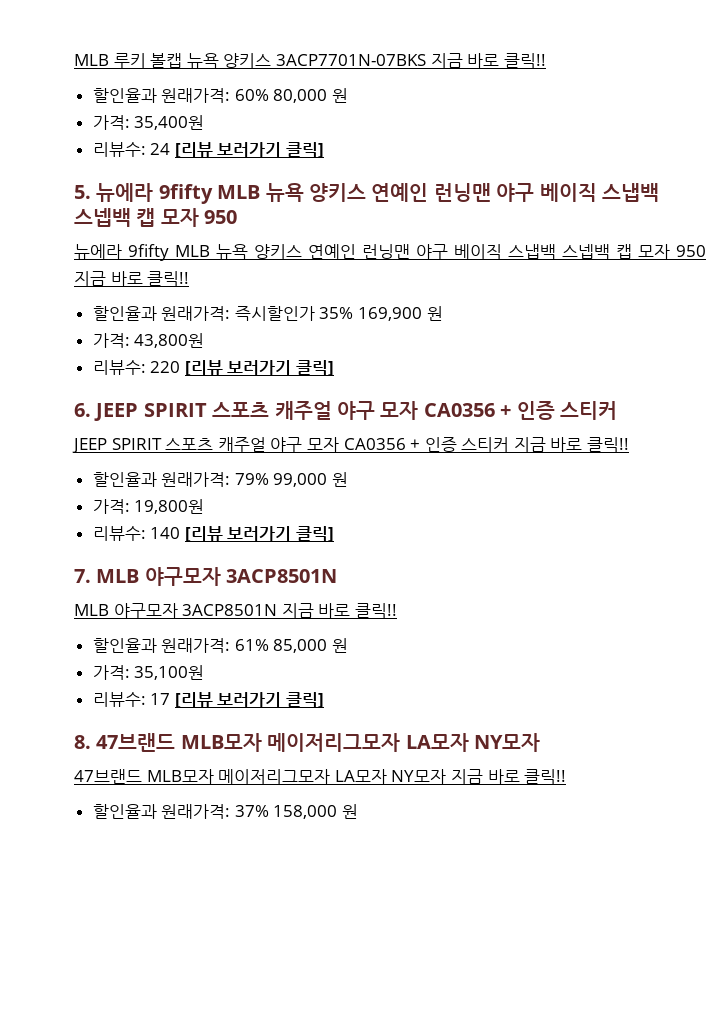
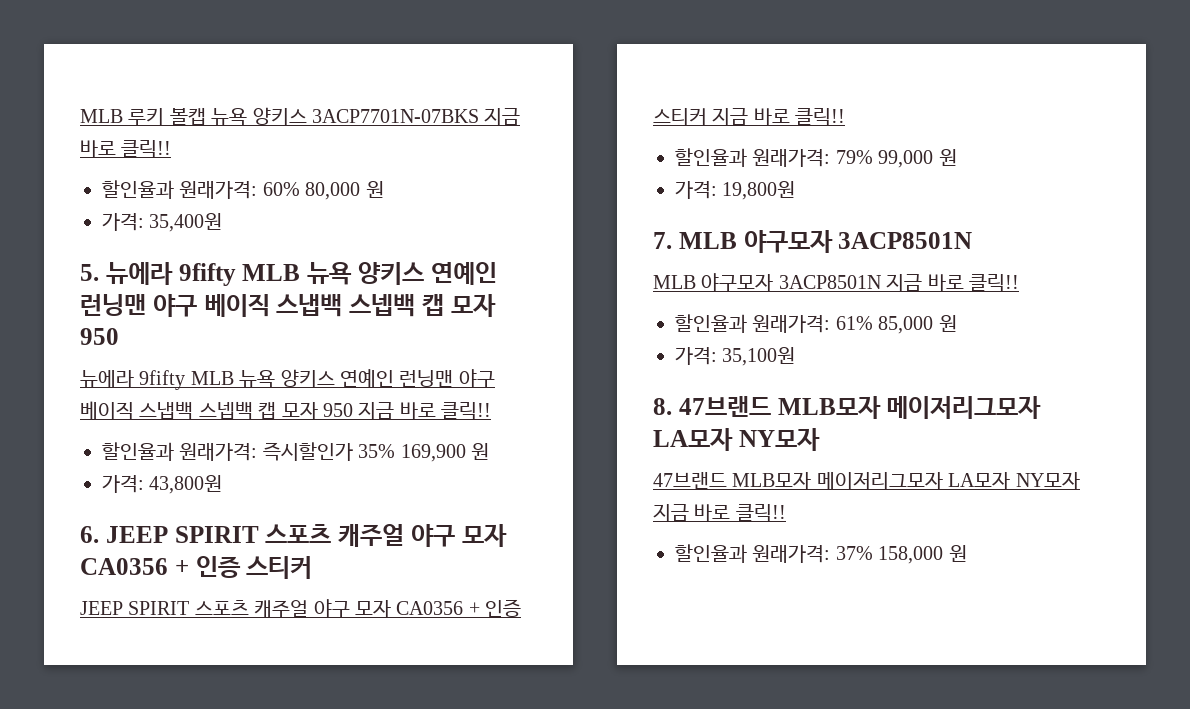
[92,142,325,158] // 리뷰수: 24 [리뷰 보러가기 클릭] -> (223, 222) none
[92,360,335,376] // 리뷰수: 220 [리뷰 보러가기 클릭] -> (223, 484) none
[92,526,335,542] // 리뷰수: 140 [리뷰 보러가기 클릭] -> (796, 190) none
[92,692,325,708] // 리뷰수: 17 [리뷰 보러가기 클릭] -> (796, 356) none

